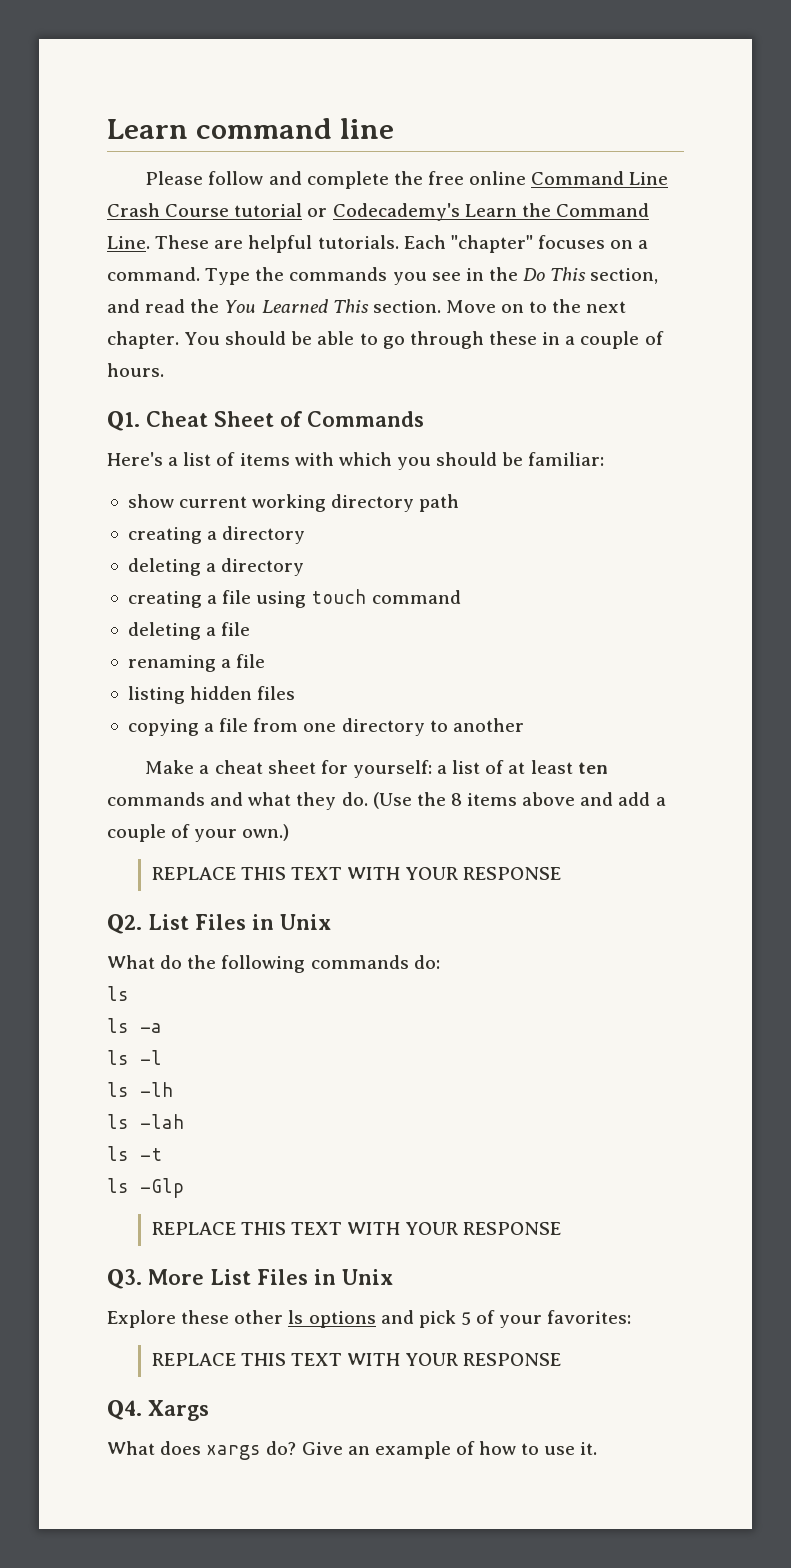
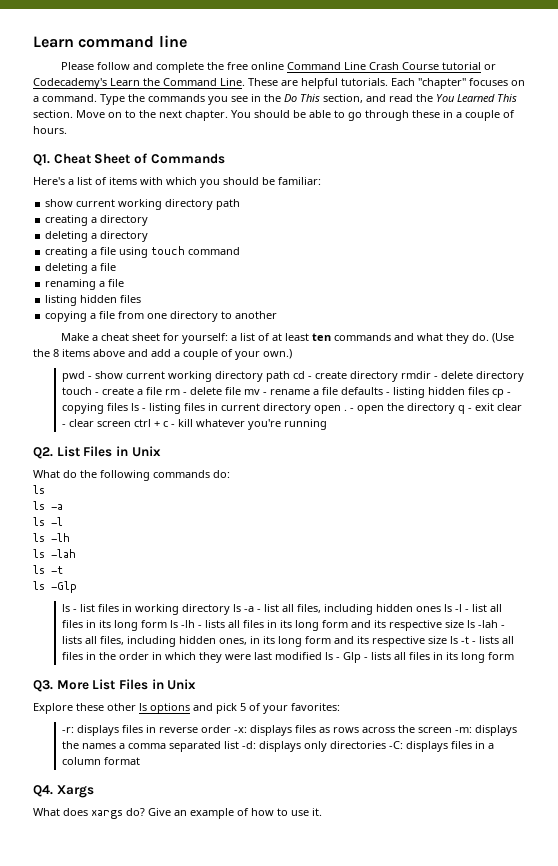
[151,867,562,880] REPLACE THIS TEXT WITH YOUR RESPONSE -> [62,371,525,382] [62,387,512,398] [62,403,523,414] [62,419,328,430] pwd - show current working directory path cd - create directory rmdir - delete directory touch - create a file rm - delete file mv - rename a file defaults - listing hidden files cp - copying files ls - listing files in current directory open . - open the directory q - exit clear - clear screen ctrl + c - kill whatever you're running
[151,1222,562,1235] REPLACE THIS TEXT WITH YOUR RESPONSE -> [62,604,503,615] [62,620,506,631] [62,636,515,647] [62,652,515,663] ls - list files in working directory ls -a - list all files, including hidden ones ls -l - list all files in its long form ls -lh - lists all files in its long form and its respective size ls -lah - lists all files, including hidden ones, in its long form and its respective size ls -t - lists all files in the order in which they were last modified ls - Glp - lists all files in its long form
[151,1353,562,1366] REPLACE THIS TEXT WITH YOUR RESPONSE -> [62,725,518,736] [62,741,495,752] [62,757,141,765] -r: displays files in reverse order -x: displays files as rows across the screen -m: displays the names a comma separated list -d: displays only directories -C: displays files in a column format

